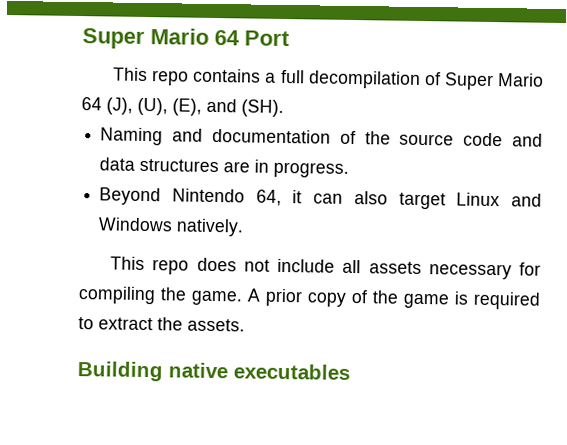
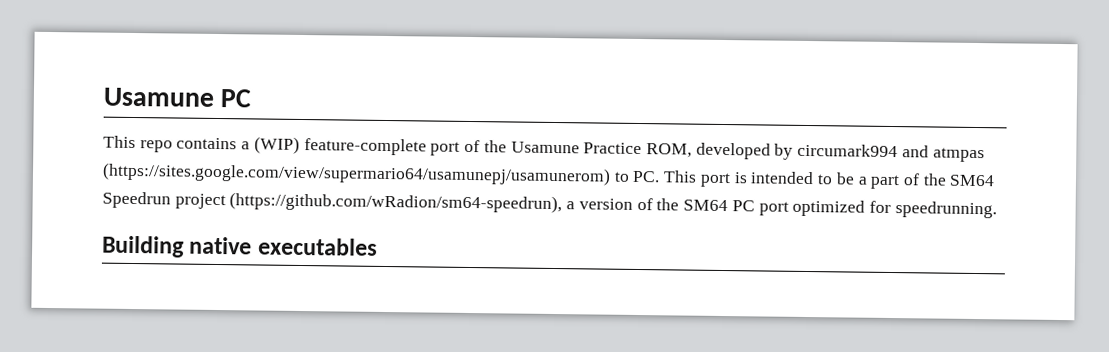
[82,28,290,49] Super Mario 64 Port -> [103,87,253,108] Usamune PC
[280,69,544,91] [81,97,284,117] [100,127,543,147] [99,157,350,178] [99,187,542,210] [98,217,245,237] [110,256,541,280] [78,286,541,310] [78,317,245,332] full decompilation of Super Mario 64 (J), (U), (E), and (SH). // Naming and documentation of the source code and data structures are in progress. // Beyond Nintendo 64, it can also target Linux and Windows natively. // This repo does not include all assets necessary for compiling the game. A prior copy of the game is required to extract the assets. -> [253,136,985,163] [102,162,996,190] [102,191,997,219] (WIP) feature-complete port of the Usamune Practice ROM, developed by circumark994 and atmpas (https://sites.google.com/view/supermario64/usamunepj/usamunerom) to PC. This port is intended to be a part of the SM64 Speedrun project (https://github.com/wRadion/sm64-speedrun), a version of the SM64 PC port optimized for speedrunning.

